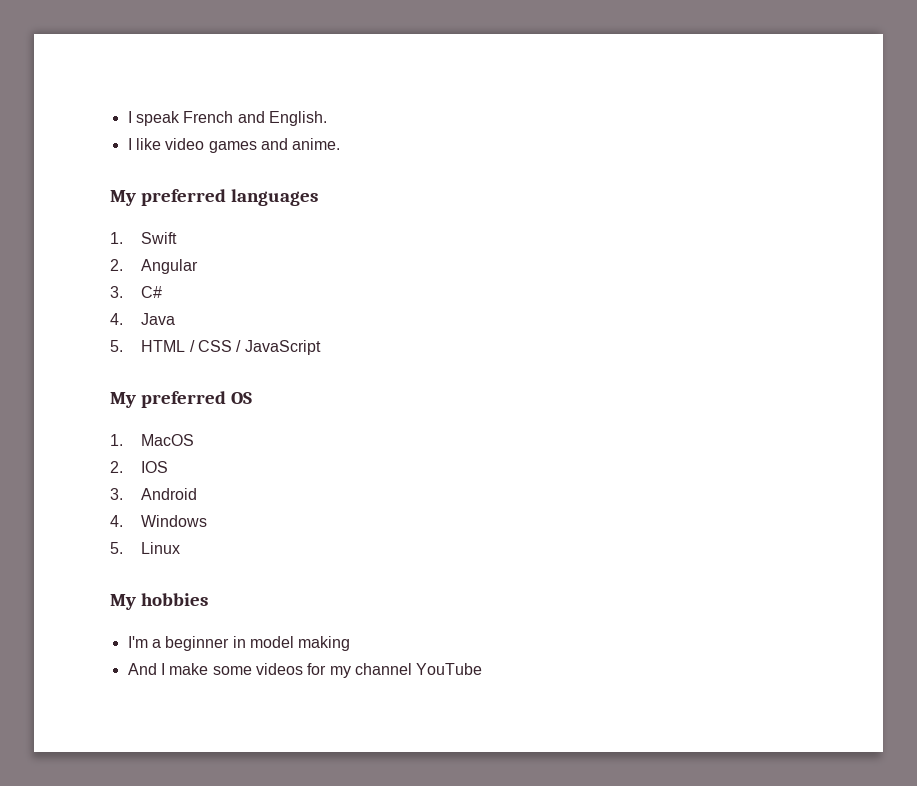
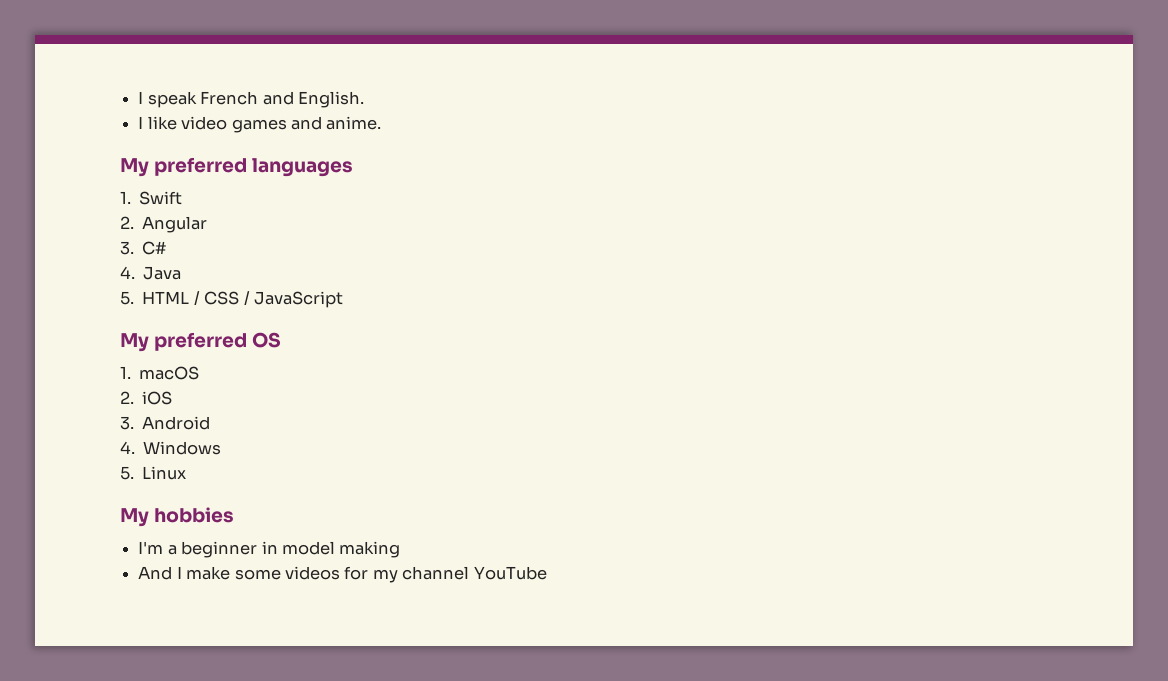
[141,434,195,446] [110,461,169,473] MacOS // 2. IOS -> [139,366,200,380] [120,391,173,405] macOS // 2. iOS

